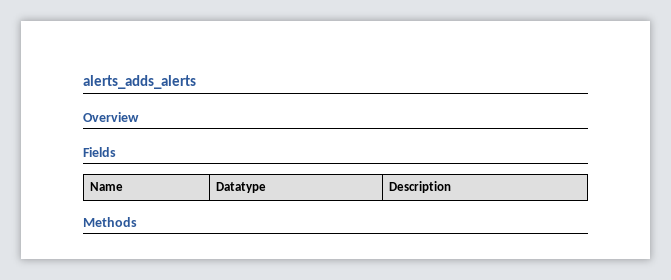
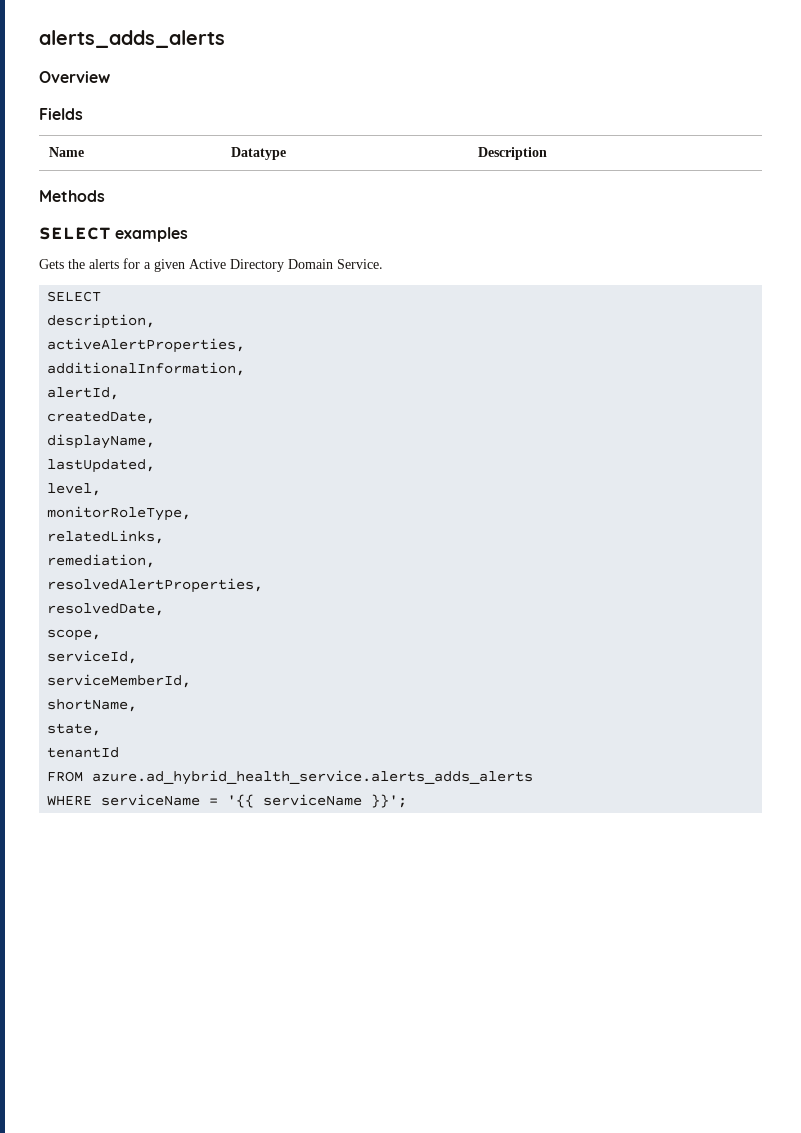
(137, 222) none -> [39,227,189,242] [39,258,383,272] [47,291,102,302] [47,314,156,329] [47,338,246,353] [47,362,246,376] [47,387,120,400] [47,411,156,424] [47,434,156,449] [47,459,156,473] [47,483,102,496] [47,506,192,521] [47,530,165,544] [47,554,156,568] [47,578,264,593] [47,603,165,616] [47,629,102,641] [47,650,138,664] [47,674,192,688] [47,699,138,712] [47,723,102,736] [47,747,120,758] [47,770,534,785] [47,794,408,808] // SELECT examples // Gets the alerts for a given Active Directory Domain Service. // SELECT // description, // activeAlertProperties, // additionalInformation, // alertId, // createdDate, // displayName, // lastUpdated, // level, // monitorRoleType, // relatedLinks, // remediation, // resolvedAlertProperties, // resolvedDate, // scope, // serviceId, // serviceMemberId, // shortName, // state, // tenantId // FROM azure.ad_hybrid_health_service.alerts_adds_alerts // WHERE serviceName = '{{ serviceName }}';

